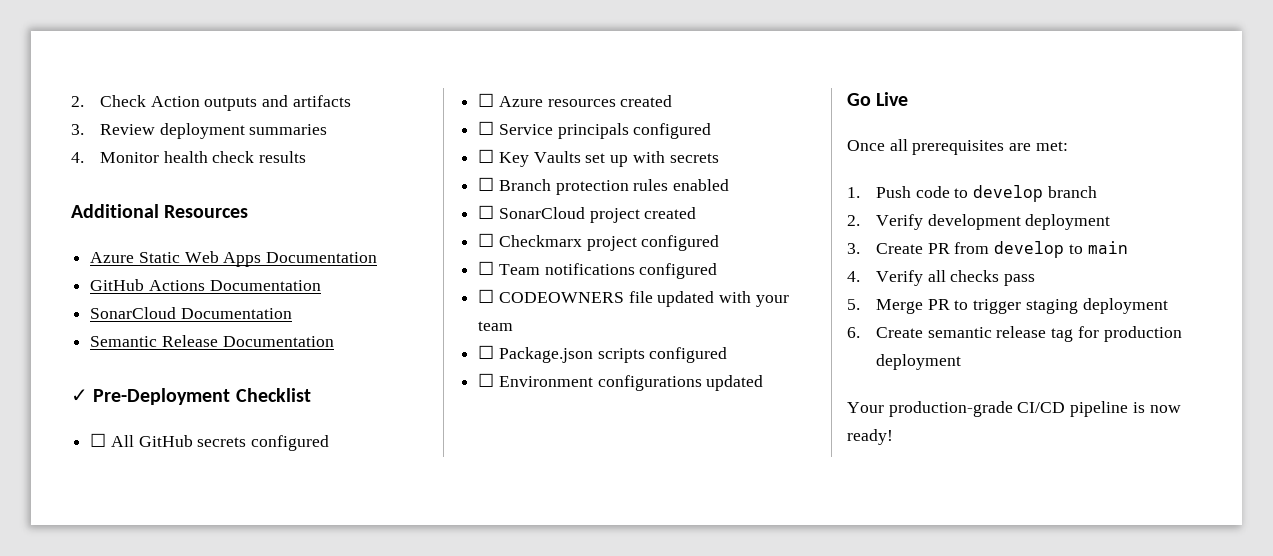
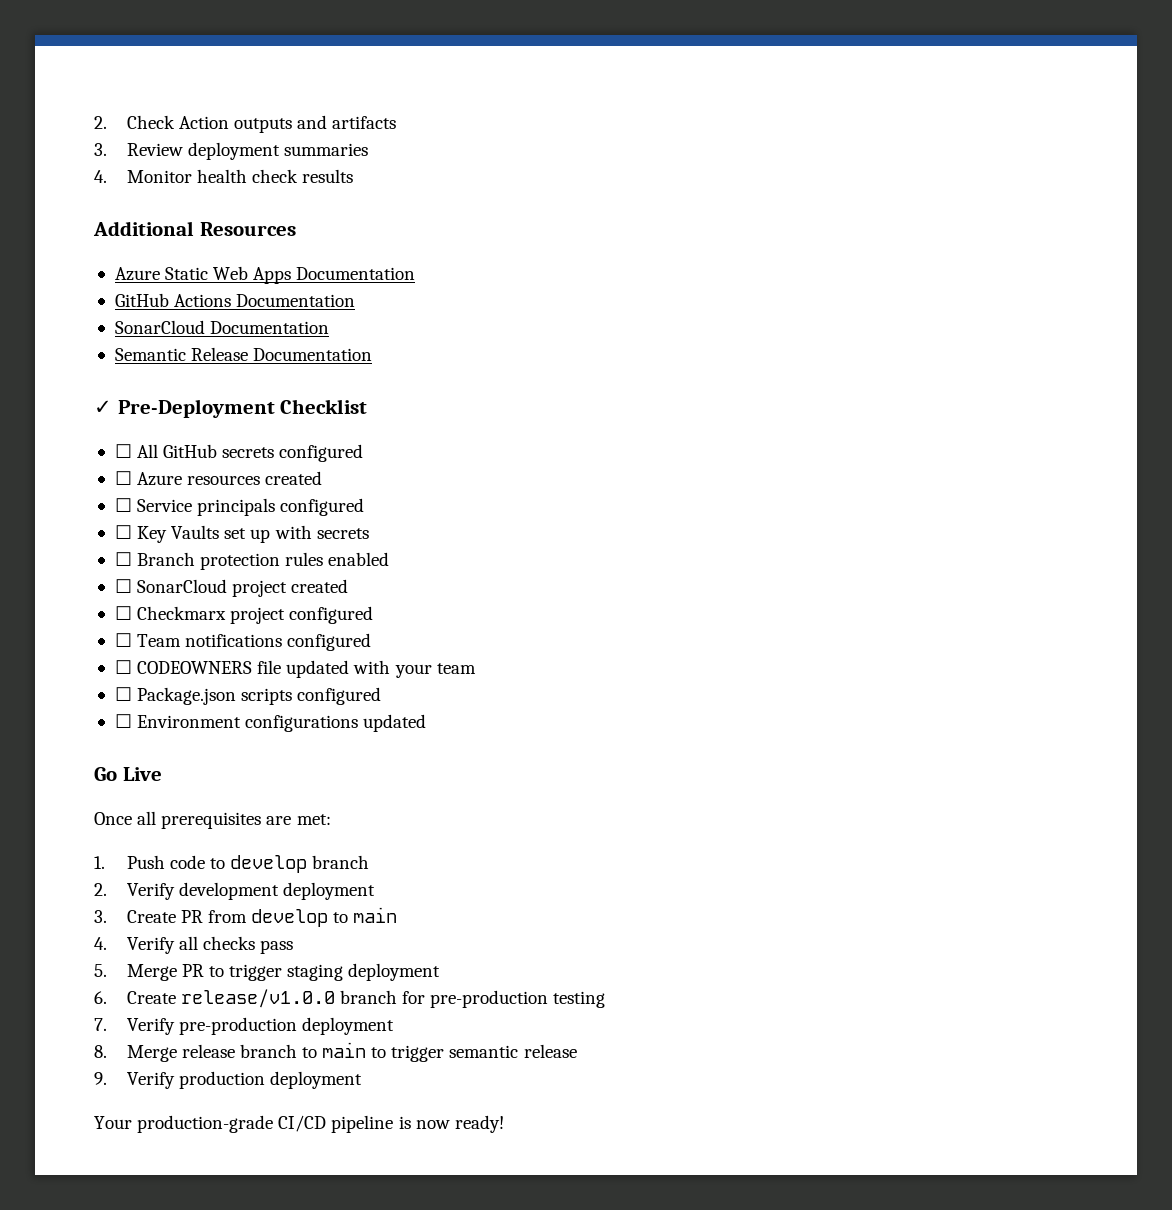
(923, 332) none -> [180,989,606,1008] [94,1017,394,1035] [94,1042,445,1062] release/v1.0.0 branch for pre-production testing // 7. Verify pre-production deployment // 8. Merge release branch to main to trigger
[1051,326,1099,342] tag for -> [94,1072,175,1089] // 9. Verify

